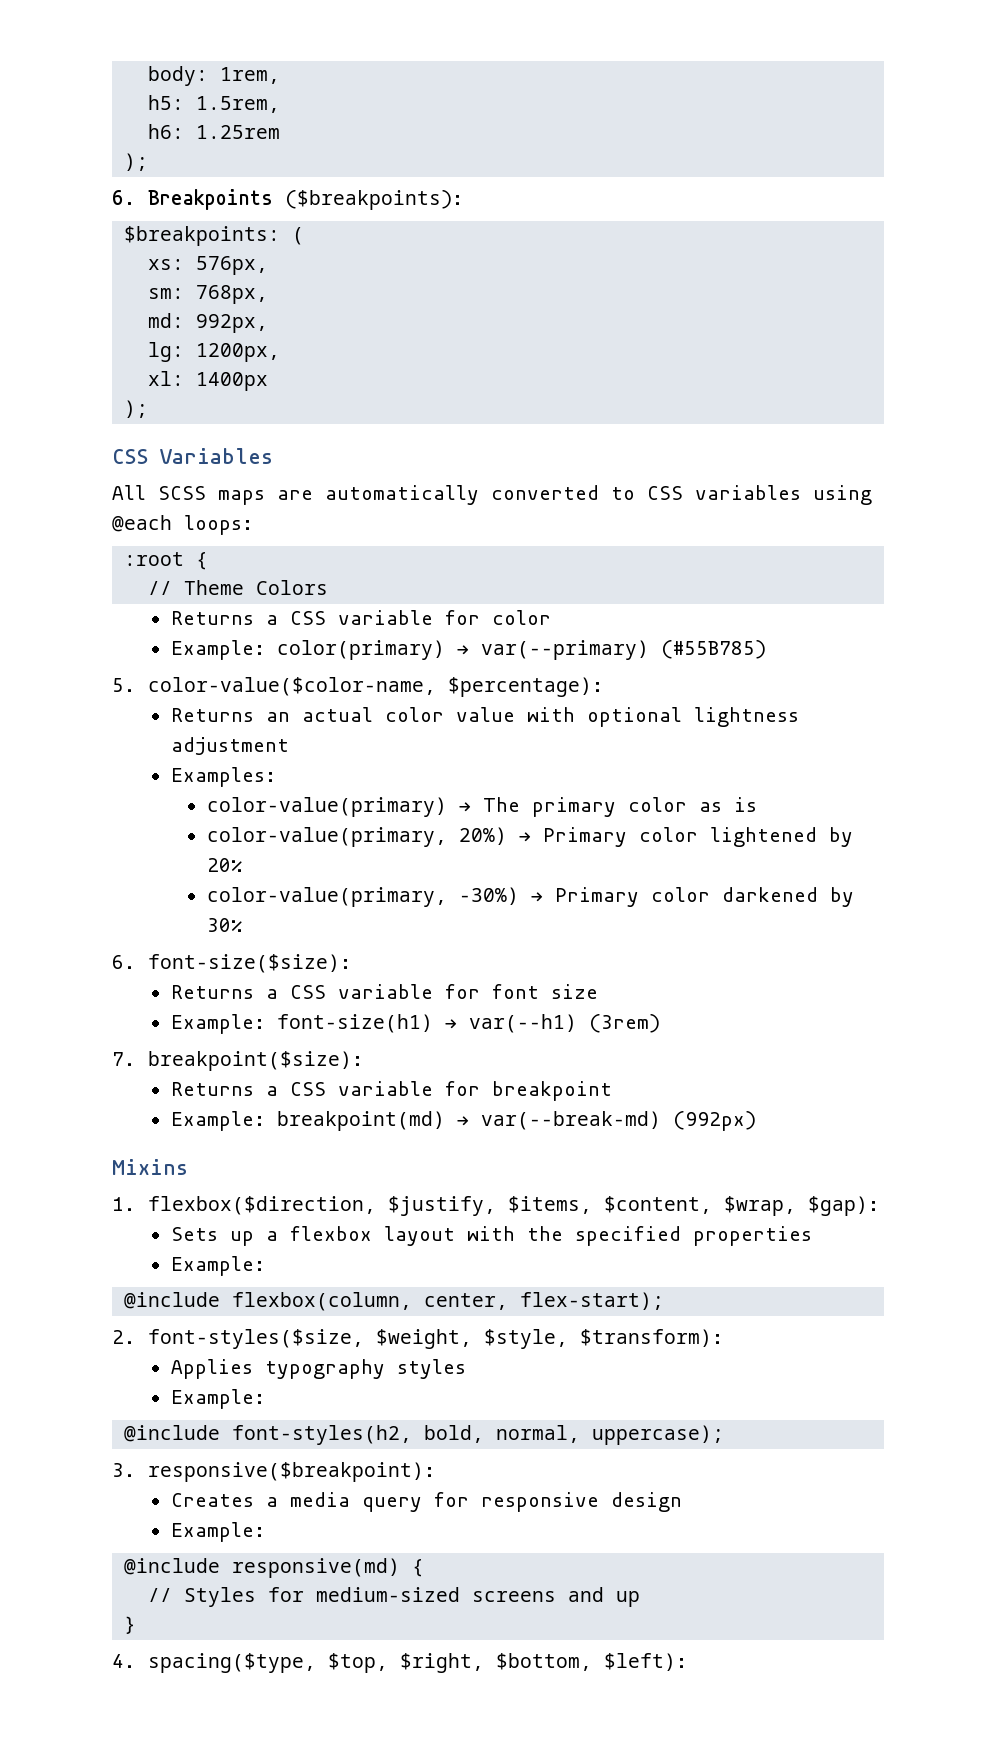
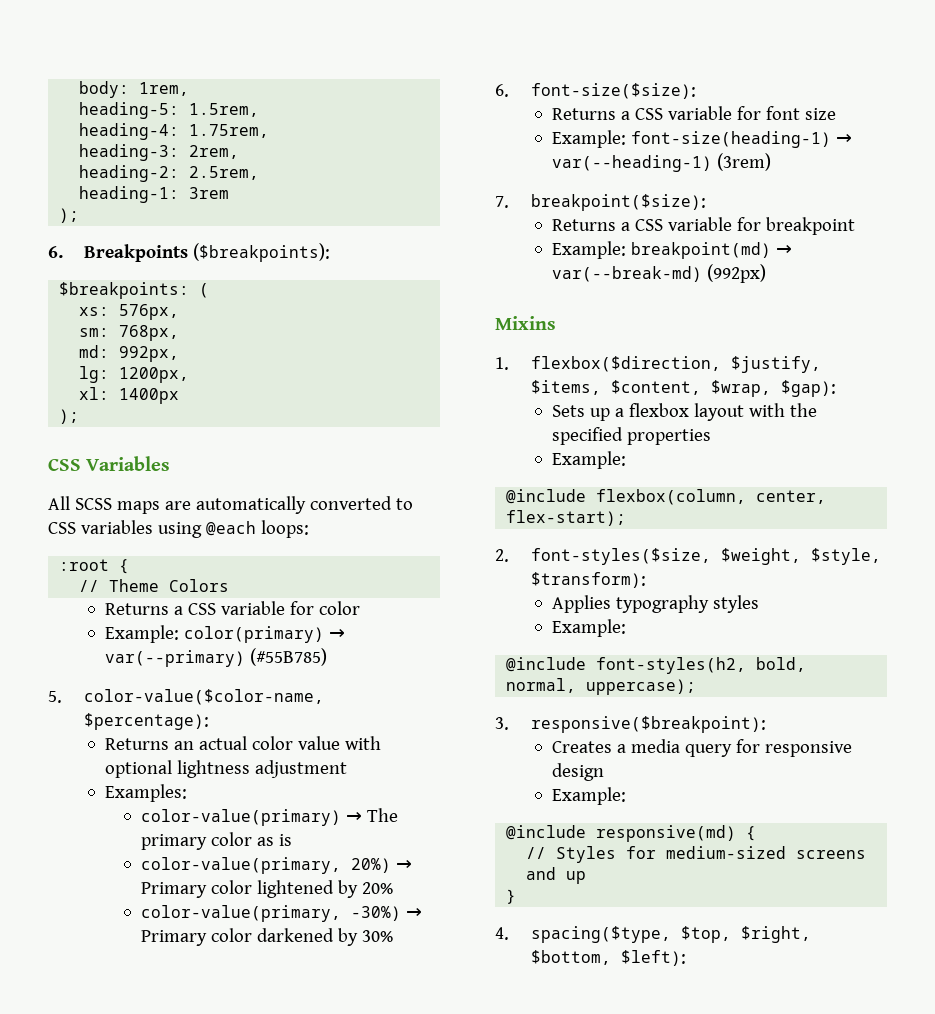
[148,95,185,110] h5: -> [79,102,180,119] heading-5:
[148,124,281,139] h6: 1.25rem -> [79,123,270,140] [79,144,240,161] [79,165,260,182] [79,186,230,203] heading-4: 1.75rem, // heading-3: 2rem, // heading-2: 2.5rem, // heading-1: 3rem
[276,1014,577,1033] font-size(h1) → var(--h1) -> [630,131,852,148] [551,155,712,172] font-size(heading-1) → var(--heading-1)

